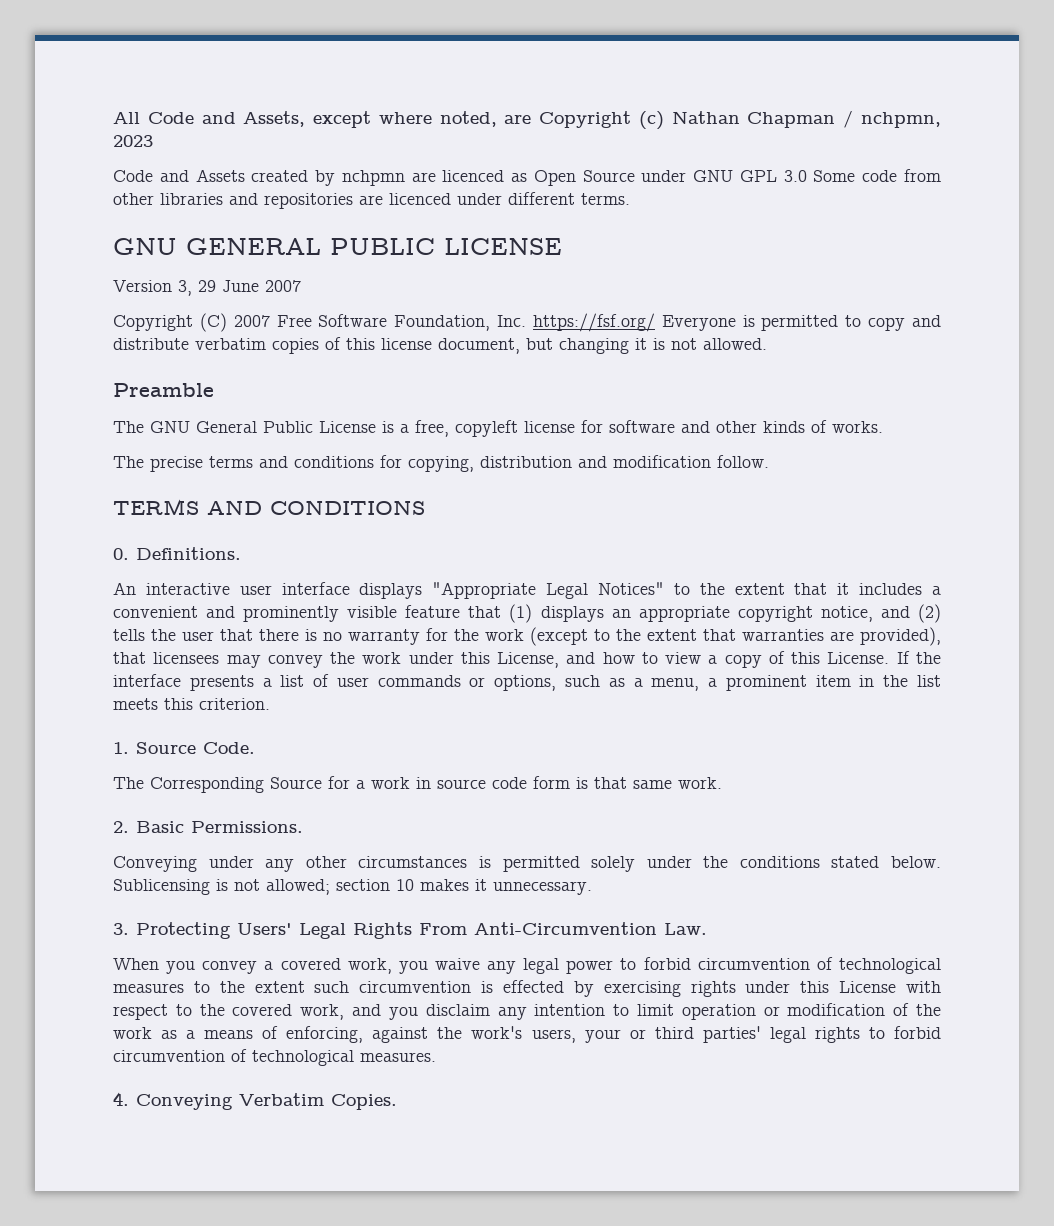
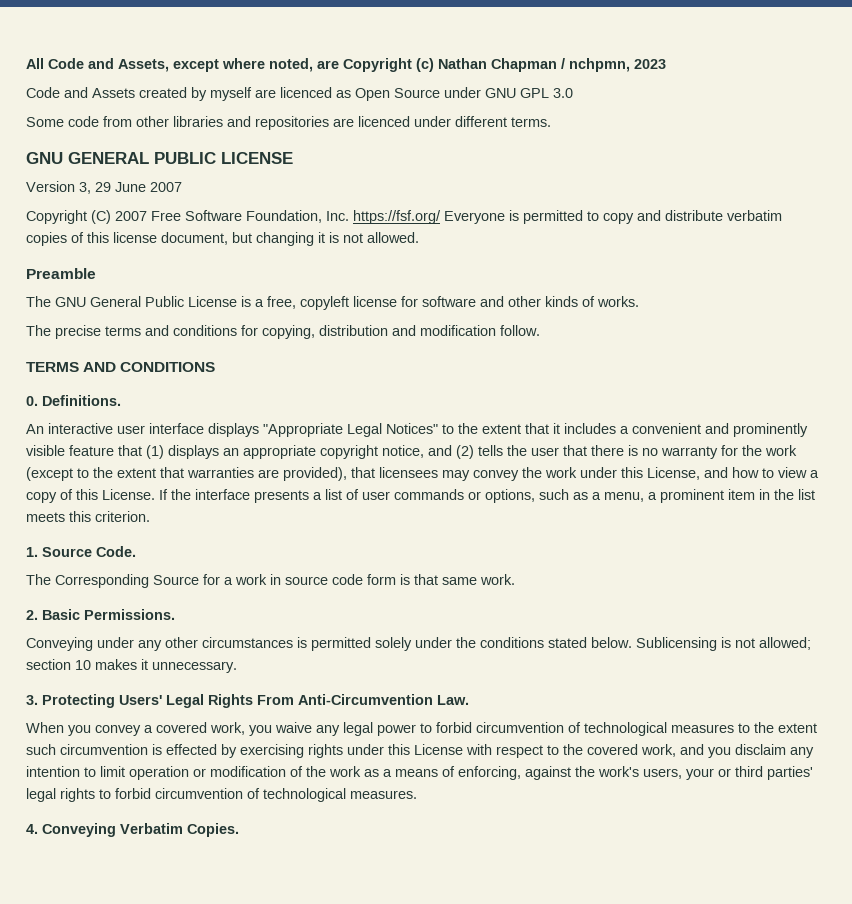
[341,170,405,186] nchpmn -> [210,87,252,101] myself
(807, 176) none -> (573, 93) //

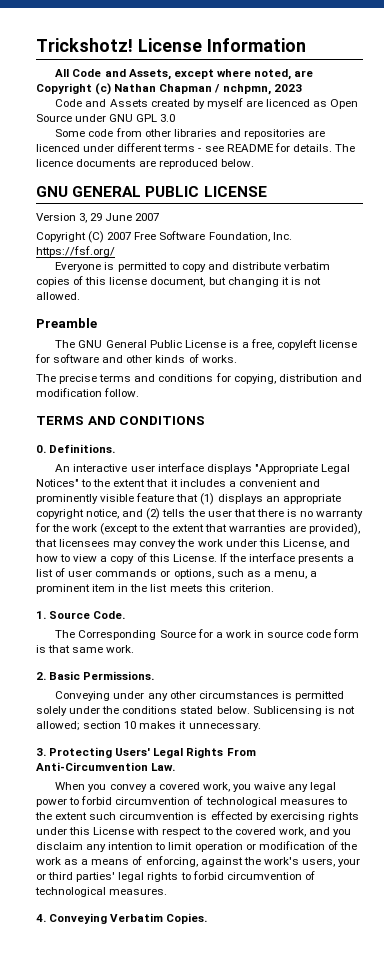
(26, 63) none -> [36,38,306,52] Trickshotz! License Information //
[511,117,551,127] terms. -> [163,143,355,152] [36,159,255,169] terms - see README for details. The licence documents are reproduced below.
(441, 217) none -> (115, 251) //

